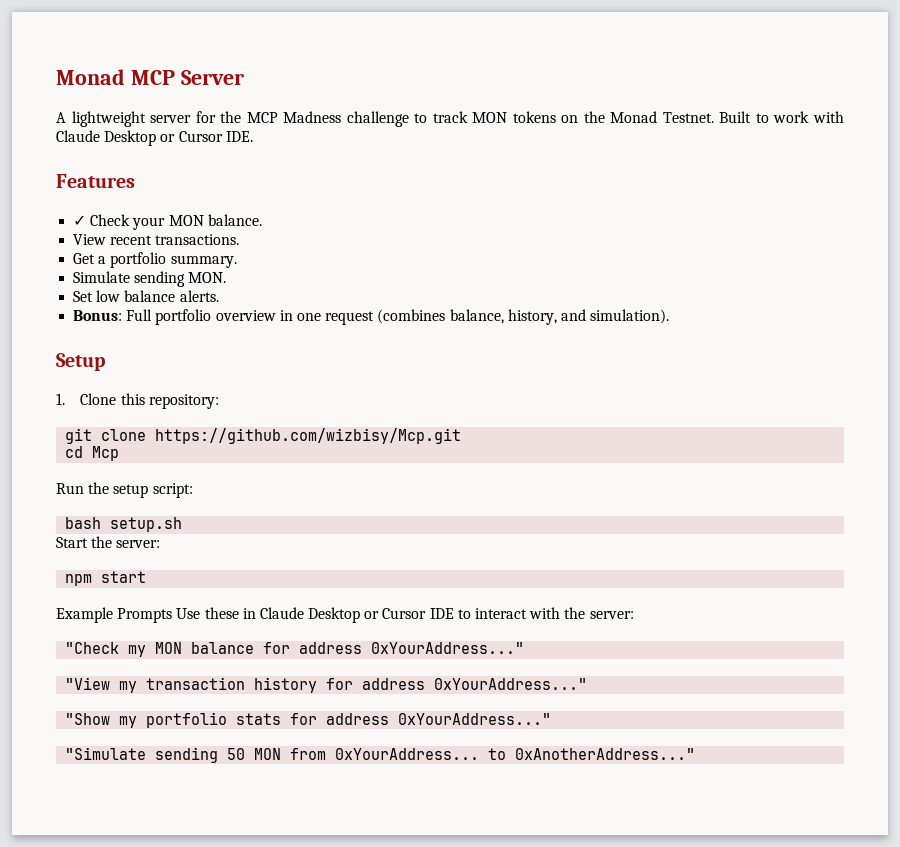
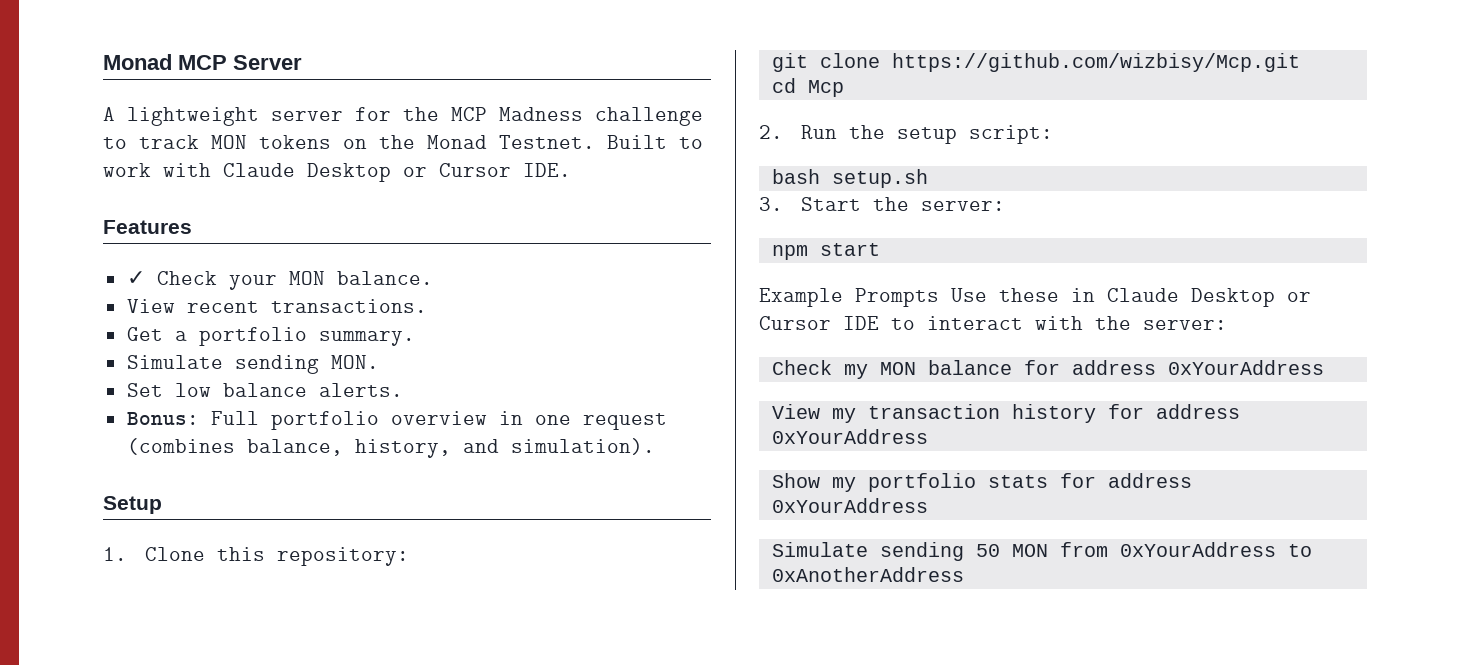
(120, 453) none -> [759,125,783,139] 2.
(183, 524) none -> [759,197,783,211] 3.
[65,642,120,654] "Check -> [771,360,832,375] Check
[371,642,525,654] [65,677,111,690] 0xYourAddress..." // "View -> [1167,360,1324,375] [771,404,820,419] 0xYourAddress // View
[434,678,588,690] [65,713,111,725] 0xYourAddress..." // "Show -> [771,429,928,444] [771,473,820,488] 0xYourAddress // Show
[398,713,552,725] [65,747,147,760] 0xYourAddress..." // "Simulate -> [771,498,928,513] [771,542,868,557] 0xYourAddress // Simulate
[335,748,696,760] 0xYourAddress... to 0xAnotherAddress..." -> [1119,542,1312,557] [771,567,964,582] 0xYourAddress to 0xAnotherAddress

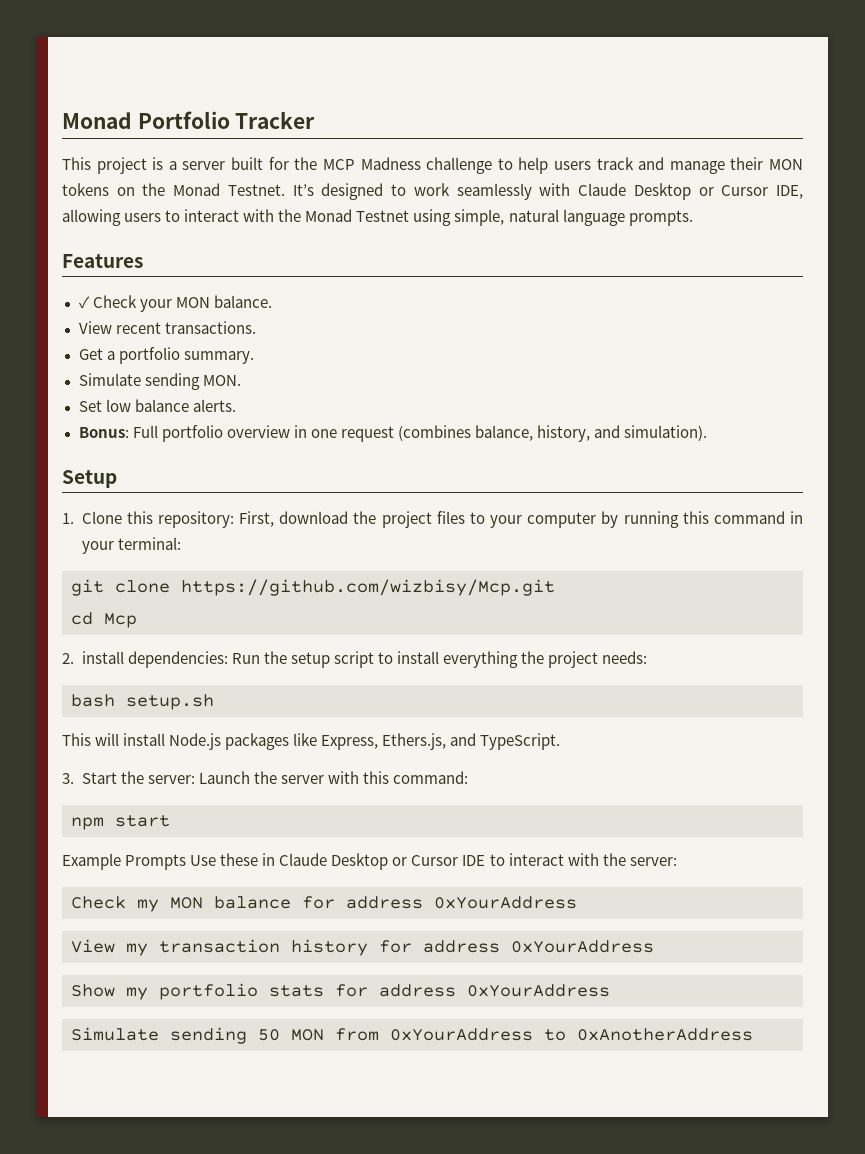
[103,54,302,70] [103,107,343,126] Monad MCP Server // A lightweight server -> [62,111,316,129] [62,157,264,174] Monad Portfolio Tracker // This project is a server built
[139,135,199,149] track -> [518,157,764,174] help users track and manage their
[607,135,667,149] Built -> [292,183,384,200] It’s designed
(151, 170) none -> [456,183,532,200] seamlessly
[523,163,571,177] IDE. -> [776,185,804,199] [62,209,693,226] IDE, allowing users to interact with the Monad Testnet using simple, natural language prompts.
(410, 556) none -> [239,511,803,528] [81,537,181,554] First, download the project files to your computer by running this command in your terminal:
(783, 132) none -> [81,651,228,668] install dependencies:
[969,125,1054,144] [771,169,928,188] [759,197,1006,211] script: // bash setup.sh // 3. Start the server: -> [333,651,648,668] [71,694,214,710] [62,733,561,750] [62,771,468,784] script to install everything the project needs: // bash setup.sh // This will install Node.js packages like Express, Ethers.js, and TypeScript. // 3. Start the server: Launch the server with this command:

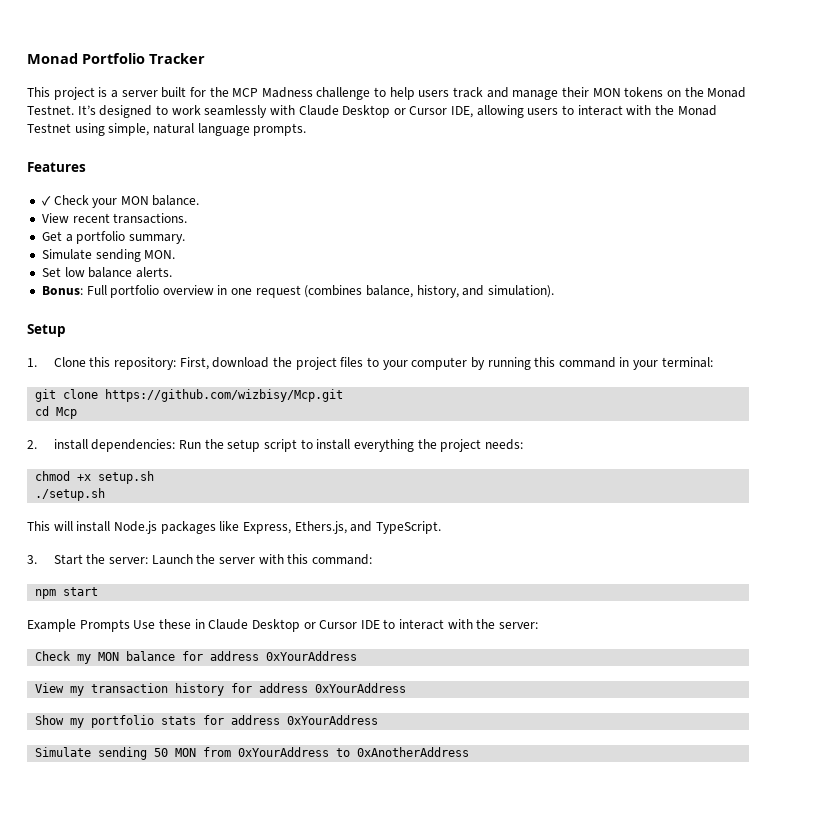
[71,694,115,707] bash -> [35,471,92,481] chmod +x
(214, 702) none -> [35,488,106,501] // ./setup.sh

